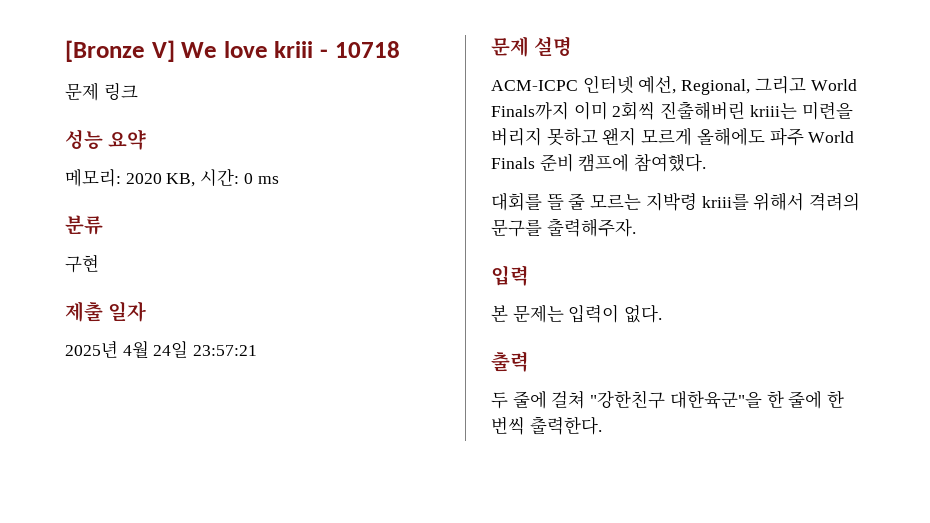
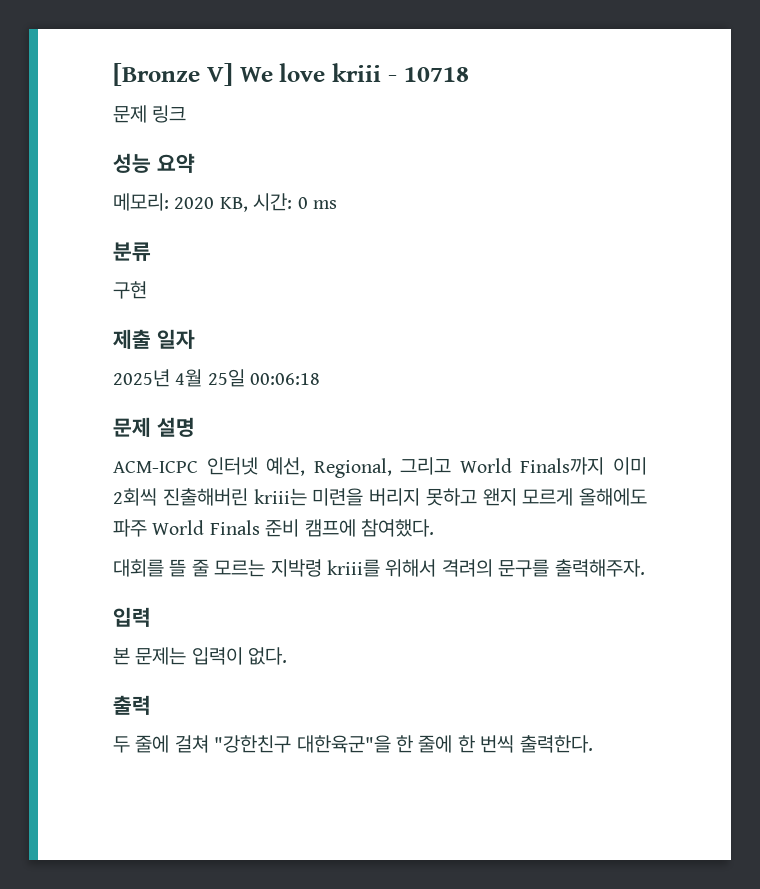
[153,341,258,358] 24일 23:57:21 -> [207,369,321,387] 25일 00:06:18

